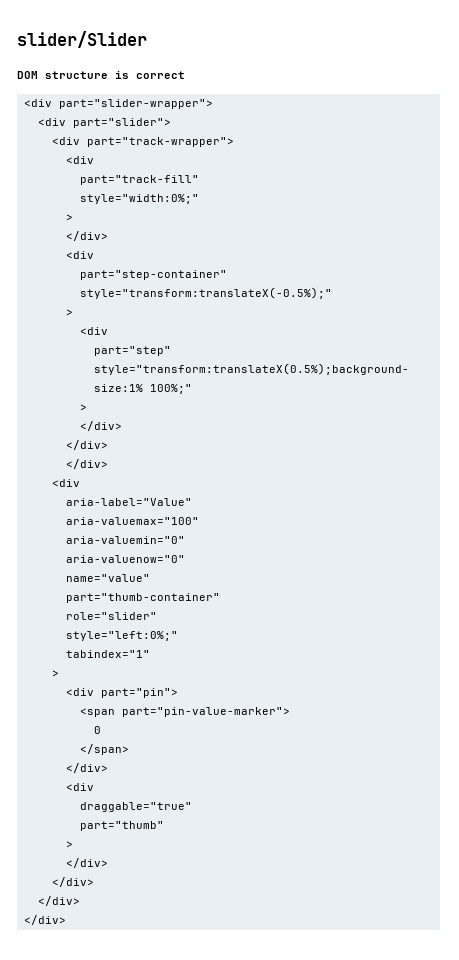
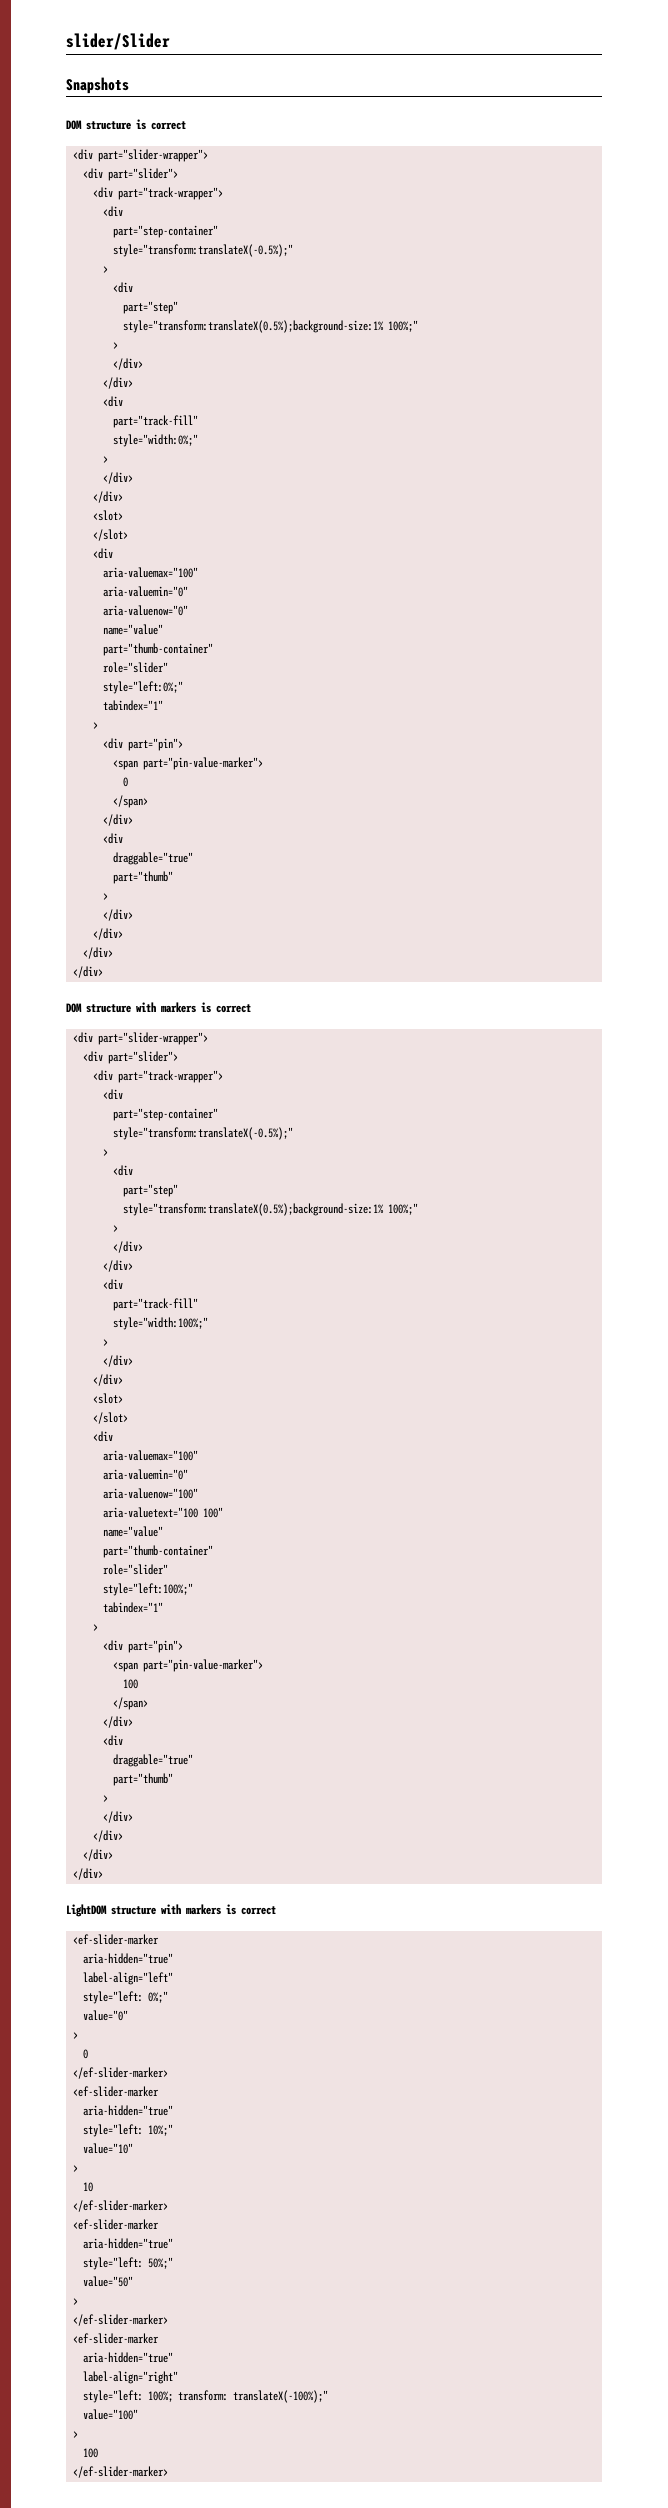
(147, 39) none -> [66,77,129,94] // Snapshots
[79,175,199,185] [79,194,199,204] [65,214,73,221] [65,231,108,241] [65,251,94,259] // part="track-fill" // style="width:0%;" // > // </div> // <div -> (124, 211) none
[65,459,108,469] [51,479,80,487] [65,498,192,506] </div> // <div // aria-label="Value" -> [103,396,124,407] [113,415,199,428] [113,434,199,447] [103,456,109,463] [103,472,134,484] [93,491,124,503] [93,510,124,521] [93,529,129,541] [93,548,114,559] <div // part="track-fill" // style="width:0%;" // > // </div> // </div> // <slot> // </slot> // <div
(66, 920) none -> [66,1002,251,1013] [73,1032,209,1045] [83,1051,179,1064] [93,1070,224,1083] [103,1089,124,1100] [113,1108,219,1121] [113,1127,294,1140] [103,1149,109,1156] [113,1165,134,1176] [123,1184,179,1197] [123,1203,419,1216] [113,1225,119,1232] [113,1241,144,1253] [103,1260,134,1272] [103,1279,124,1290] [113,1298,199,1311] [113,1317,209,1330] [103,1339,109,1346] [103,1355,134,1367] [93,1374,124,1386] [93,1393,124,1404] [93,1412,129,1424] [93,1431,114,1442] [103,1450,199,1461] [103,1469,189,1480] [103,1488,199,1499] [103,1507,224,1518] [103,1526,164,1537] [103,1545,214,1558] [103,1564,169,1575] [103,1583,194,1596] [103,1602,164,1613] [93,1624,99,1631] [103,1640,184,1653] [113,1659,264,1672] [123,1679,139,1689] [113,1697,149,1710] [103,1716,134,1728] [103,1735,124,1746] [113,1754,194,1767] [113,1773,174,1786] [103,1795,109,1802] [103,1811,134,1823] [93,1830,124,1842] [83,1849,114,1861] [73,1868,104,1880] [66,1904,276,1917] [73,1934,160,1945] [83,1953,174,1964] [83,1972,174,1985] [83,1991,169,2004] [83,2010,129,2021] [73,2032,79,2039] [83,2049,89,2059] [73,2067,169,2079] [73,2086,160,2097] [83,2105,174,2116] [83,2124,174,2137] [83,2143,134,2154] [73,2165,79,2172] [83,2182,94,2192] [73,2200,169,2212] [73,2219,160,2230] [83,2238,174,2249] [83,2257,174,2270] [83,2276,134,2287] [73,2298,79,2305] [73,2314,169,2326] [73,2333,160,2344] [83,2352,174,2363] [83,2371,179,2384] [83,2390,329,2403] [83,2409,139,2420] [73,2431,79,2438] [83,2448,99,2458] [73,2466,169,2478] // DOM structure with markers is correct // <div part="slider-wrapper"> // <div part="slider"> // <div part="track-wrapper"> // <div // part="step-container" // style="transform:translateX(-0.5%);" // > // <div // part="step" // style="transform:translateX(0.5%);background-size:1% 100%;" // > // </div> // </div> // <div // part="track-fill" // style="width:100%;" // > // </div> // </div> // <slot> // </slot> // <div // aria-valuemax="100" // aria-valuemin="0" // aria-valuenow="100" // aria-valuetext="100 100" // name="value" // part="thumb-container" // role="slider" // style="left:100%;" // tabindex="1" // > // <div part="pin"> // <span part="pin-value-marker"> // 100 // </span> // </div> // <div // draggable="true" // part="thumb" // > // </div> // </div> // </div> // </div> // LightDOM structure with markers is correct // <ef-slider-marker // aria-hidden="true" // label-align="left" // style="left: 0%;" // value="0" // > // 0 // </ef-slider-marker> // <ef-slider-marker // aria-hidden="true" // style="left: 10%;" // value="10" // > // 10 // </ef-slider-marker> // <ef-slider-marker // aria-hidden="true" // style="left: 50%;" // value="50" // > // </ef-slider-marker> // <ef-slider-marker // aria-hidden="true" // label-align="right" // style="left: 100%; transform: translateX(-100%);" // value="100" // > // 100 // </ef-slider-marker>

